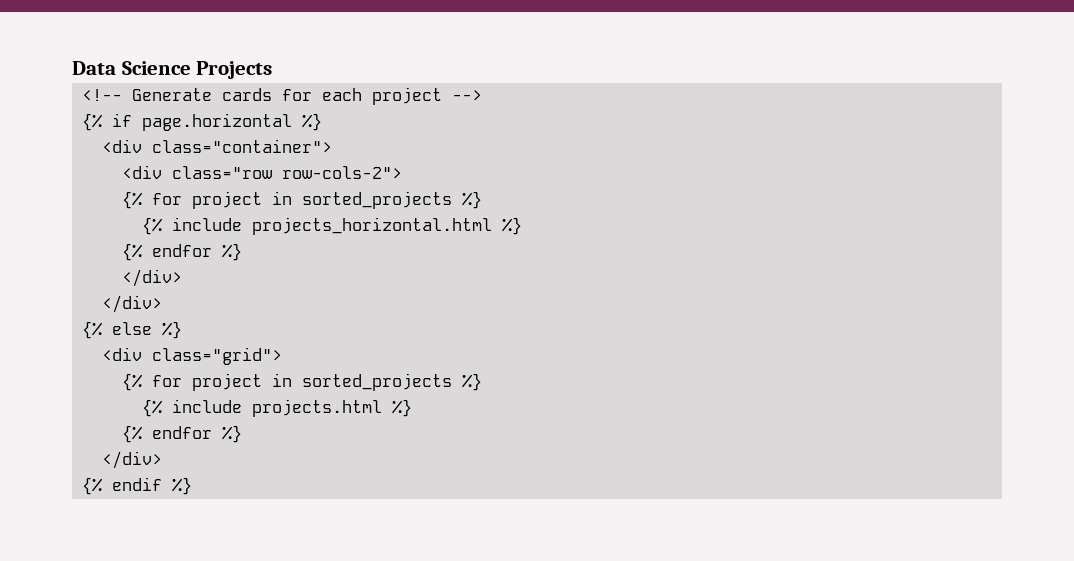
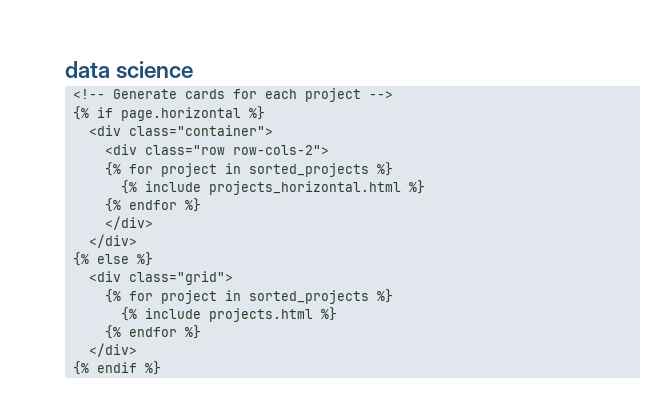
[72,61,273,79] Data Science Projects -> [65,61,194,79] data science

